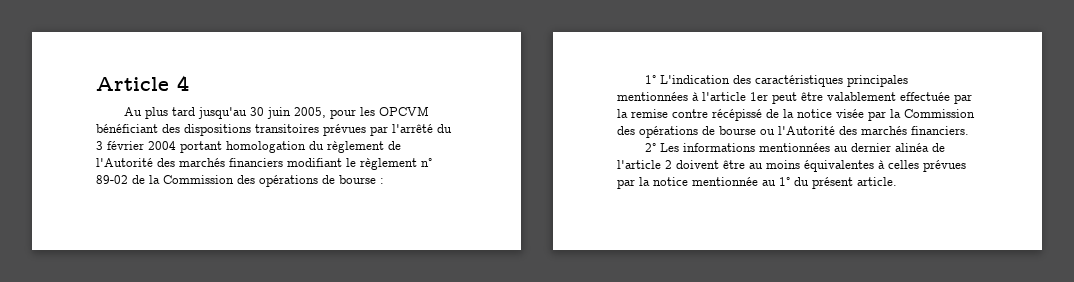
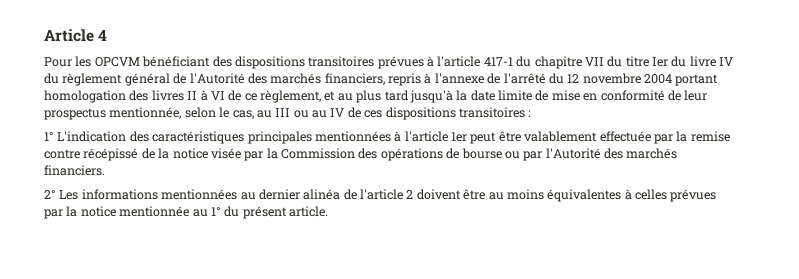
[123,107,356,119] Au plus tard jusqu'au 30 juin 2005, pour -> [44,57,72,67] Pour
[370,124,452,136] [96,141,306,153] par l'arrêté du 3 février 2004 portant homologation -> [427,56,734,69] à l'article 417-1 du chapitre VII du titre Ier du livre IV
(384, 147) none -> [124,73,170,86] général
[229,158,432,170] [96,175,376,187] financiers modifiant le règlement n° 89-02 de la Commission des opérations de bourse -> [324,73,719,86] [44,90,708,103] [44,107,525,120] financiers, repris à l'annexe de l'arrêté du 12 novembre 2004 portant homologation des livres II à VI de ce règlement, et au plus tard jusqu'à la date limite de mise en conformité de leur prospectus mentionnée, selon le cas, au III ou au IV de ces dispositions transitoires
(775, 132) none -> [523,151,543,161] par

